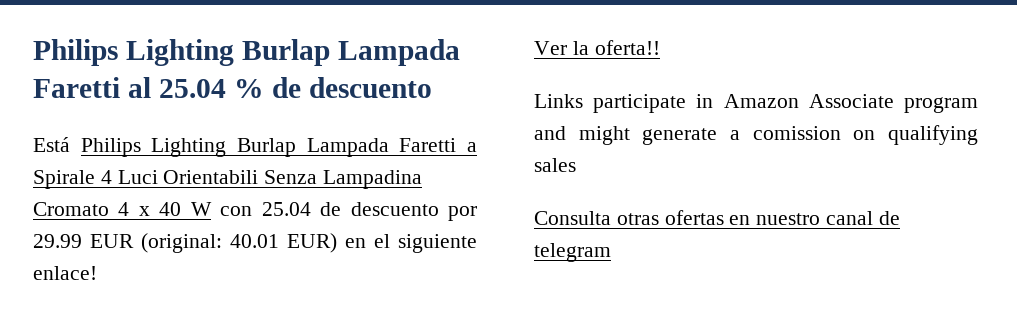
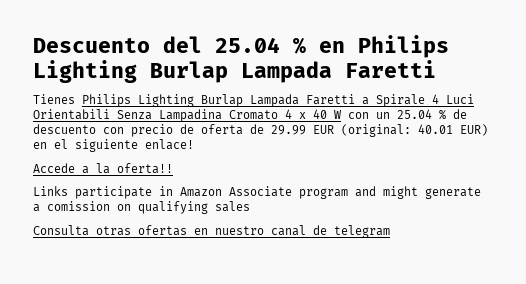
[33,39,460,66] [33,77,432,98] [33,137,70,152] Philips Lighting Burlap Lampada Faretti al 25.04 % de descuento // Está -> [33,35,449,58] [33,60,436,83] [33,94,75,104] Descuento del 25.04 % en Philips Lighting Burlap Lampada Faretti // Tienes
[261,202,478,221] 25.04 de descuento por -> [376,109,467,120] [33,124,264,137] un 25.04 % de descuento con precio de oferta de
[534,41,567,55] Ver -> [33,163,89,174] Accede a

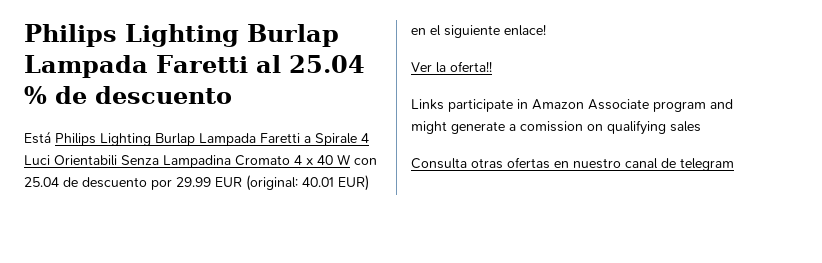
[33,35,449,58] [33,60,436,83] [33,94,75,104] Descuento del 25.04 % en Philips Lighting Burlap Lampada Faretti // Tienes -> [24,24,339,47] [24,55,365,78] [24,86,232,104] [24,131,51,144] Philips Lighting Burlap Lampada Faretti al 25.04 % de descuento // Está
[376,109,467,120] [33,124,264,137] un 25.04 % de descuento con precio de oferta de -> [24,177,172,190] 25.04 de descuento por
[33,163,89,174] Accede a -> [411,62,432,72] Ver

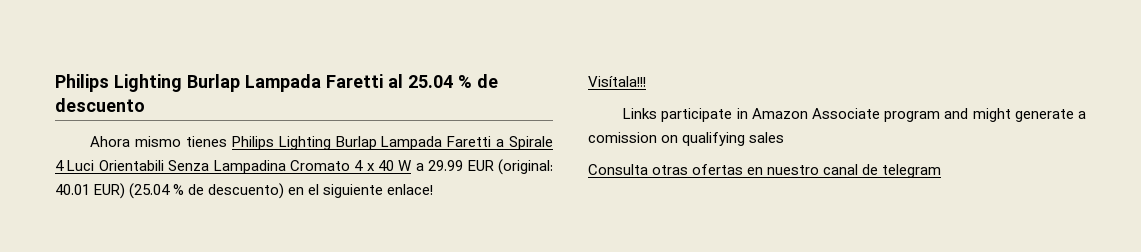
[24,131,51,144] Está -> [90,136,227,147] Ahora mismo tienes
[354,158,377,165] [24,177,172,190] con 25.04 de descuento por -> [415,163,424,171] a
(369, 183) none -> [129,183,285,199] (25.04 % de descuento)
[411,61,492,73] Ver la oferta!! -> [588,76,646,87] Visítala!!!

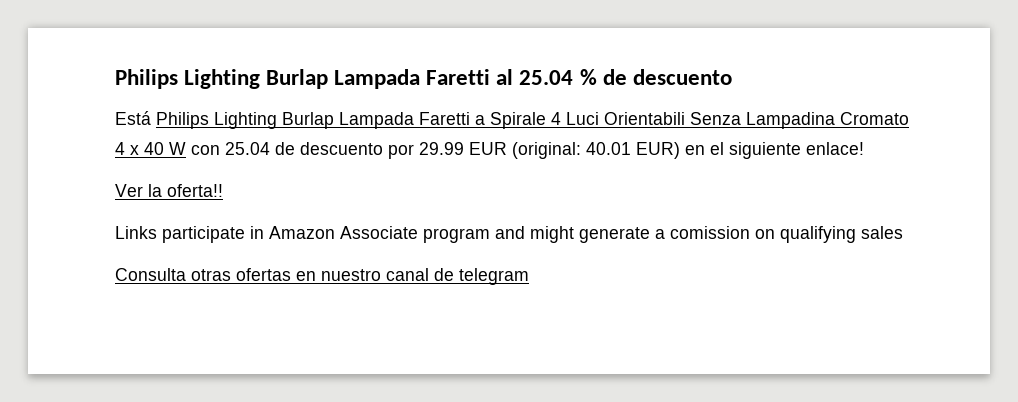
[90,136,227,147] Ahora mismo tienes -> [115,111,151,125] Está
[415,163,424,171] a -> [191,142,414,159] con 25.04 de descuento por
[129,183,285,199] (25.04 % de descuento) -> (680, 150) none
[588,76,646,87] Visítala!!! -> [115,184,223,197] Ver la oferta!!

